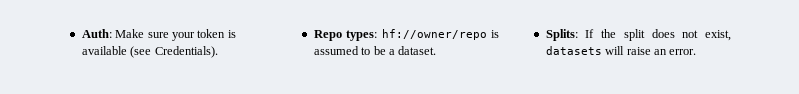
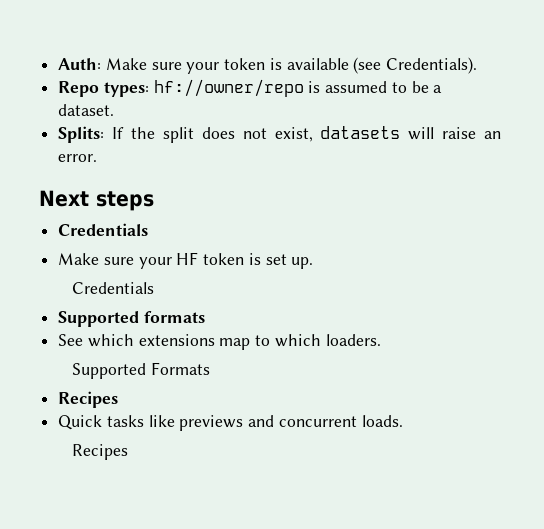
(697, 52) none -> [39,190,154,211] [58,223,149,236] [58,252,314,269] [71,282,154,294] [58,311,205,327] [58,334,381,350] [71,362,210,379] [58,391,119,408] [58,415,403,431] [71,444,128,460] // Next steps // Credentials // Make sure your HF token is set up. // Credentials // Supported formats // See which extensions map to which loaders. // Supported Formats // Recipes // Quick tasks like previews and concurrent loads. // Recipes

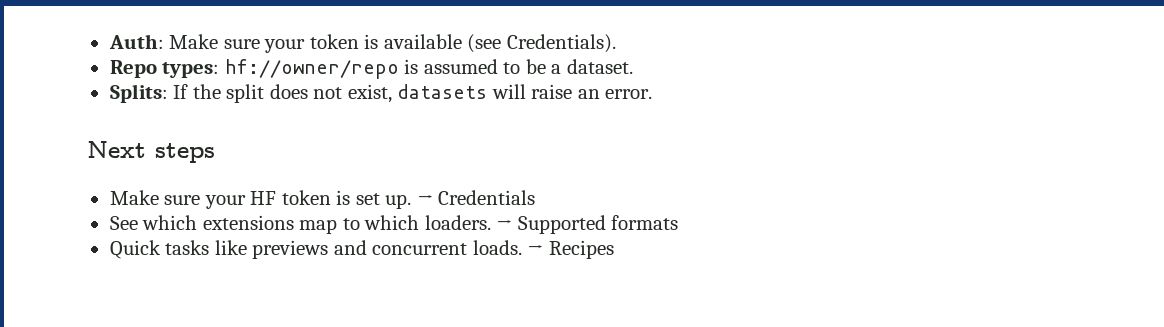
[58,223,149,236] // Credentials -> (215, 153) none
[71,282,154,294] [58,311,205,327] // Credentials // Supported formats -> [416,190,536,205] → Credentials
[71,362,210,379] [58,391,119,408] // Supported Formats // Recipes -> [496,215,679,234] → Supported formats
(403, 421) // -> [527,244,544,255] →

